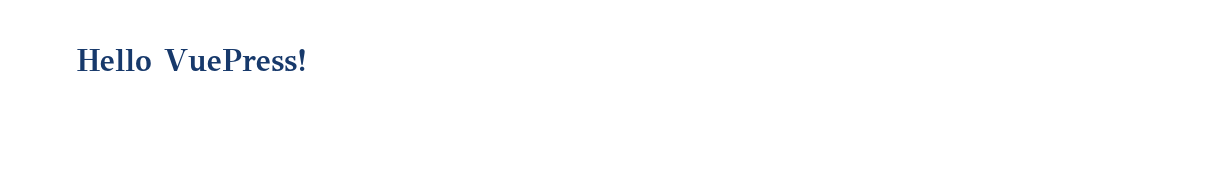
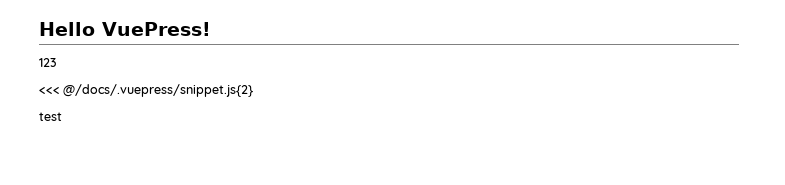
(307, 60) none -> [39,58,57,67] [39,84,254,97] [39,112,62,121] // 123 // <<< @/docs/.vuepress/snippet.js{2} // test

